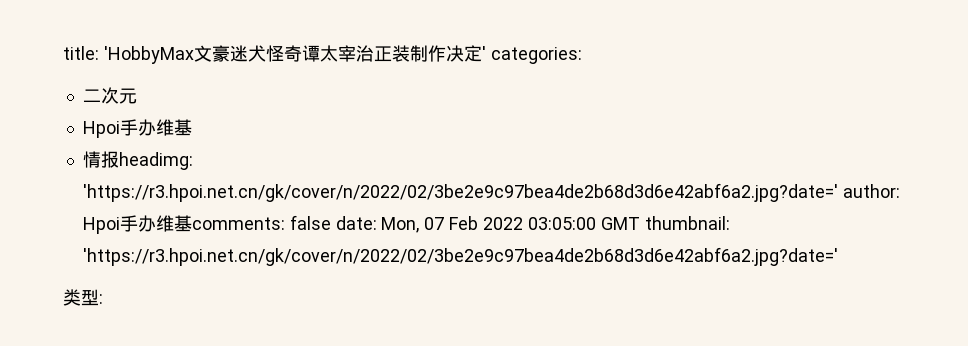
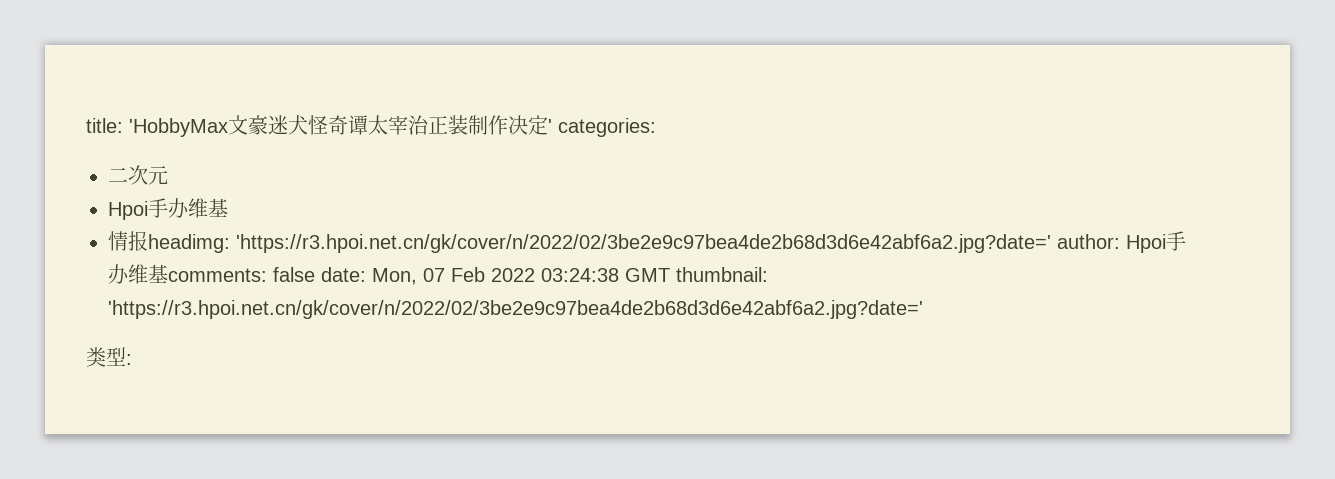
[527,217,596,230] 03:05:00 -> [541,268,619,282] 03:24:38

